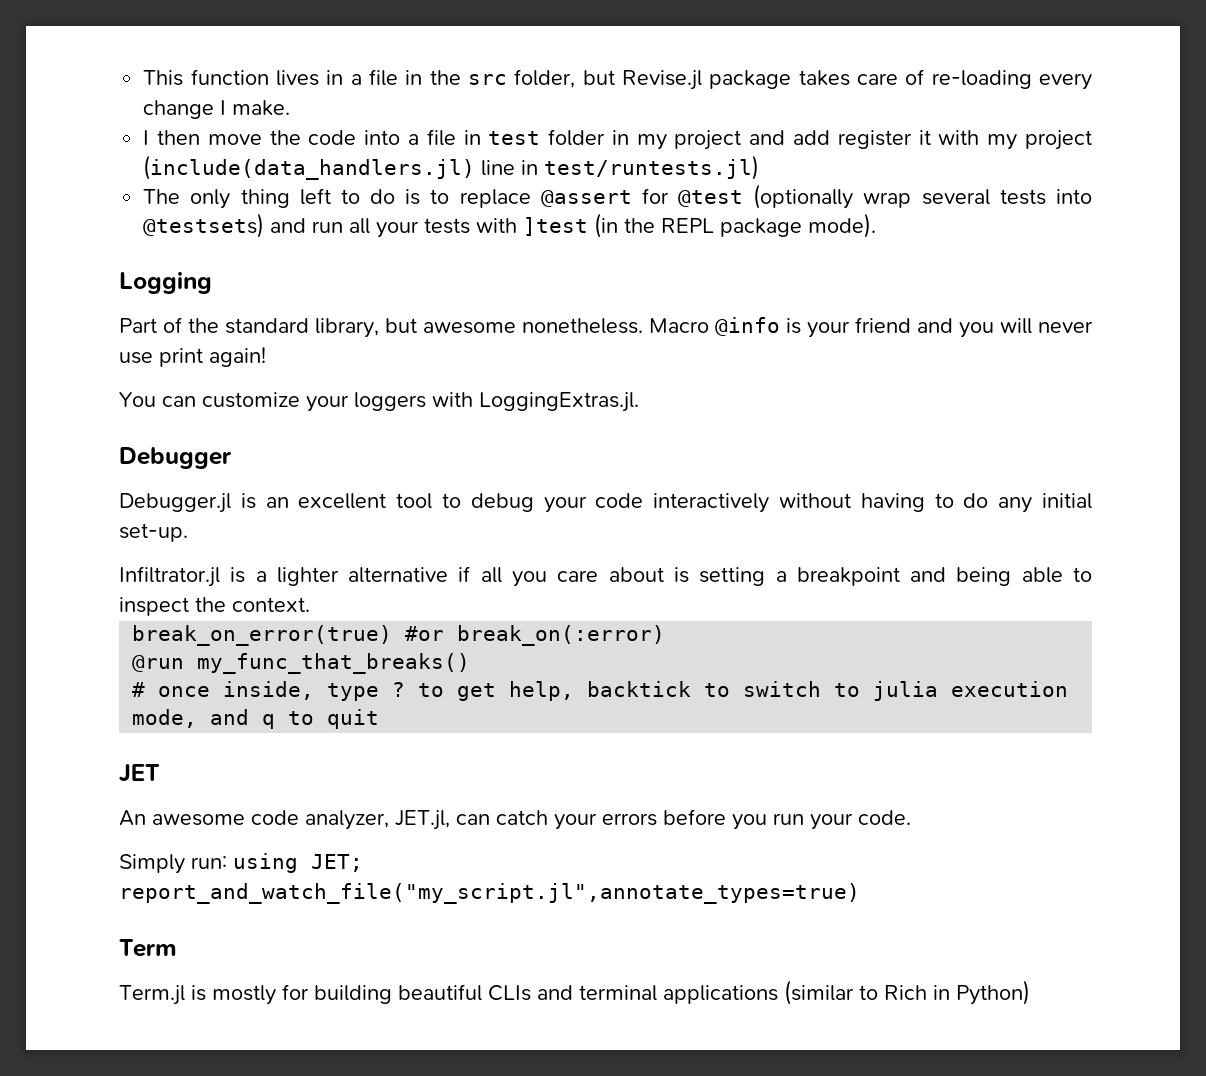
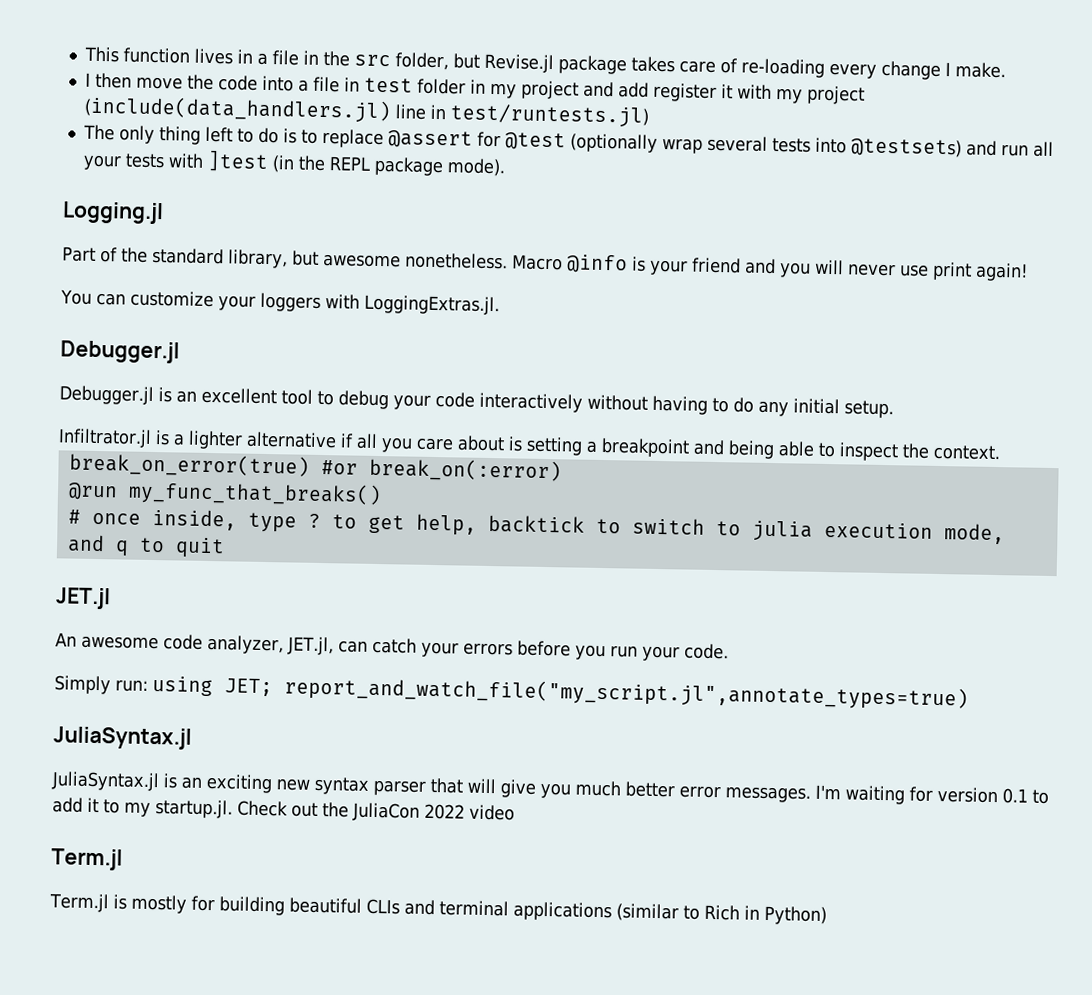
[119,272,212,294] Logging -> [62,201,164,225] Logging.jl
[119,447,232,469] Debugger -> [60,340,180,364] Debugger.jl
[119,523,188,542] set-up. -> [843,400,894,419] setup.
[119,764,160,783] JET -> [55,587,111,610] JET.jl
[119,939,177,957] Term -> [53,726,192,750] [51,771,1049,805] [52,797,515,822] [51,848,123,871] JuliaSyntax.jl // JuliaSyntax.jl is an exciting new syntax parser that will give you much better error messages. I'm waiting for version 0.1 to add it to my startup.jl. Check out the JuliaCon 2022 video // Term.jl

